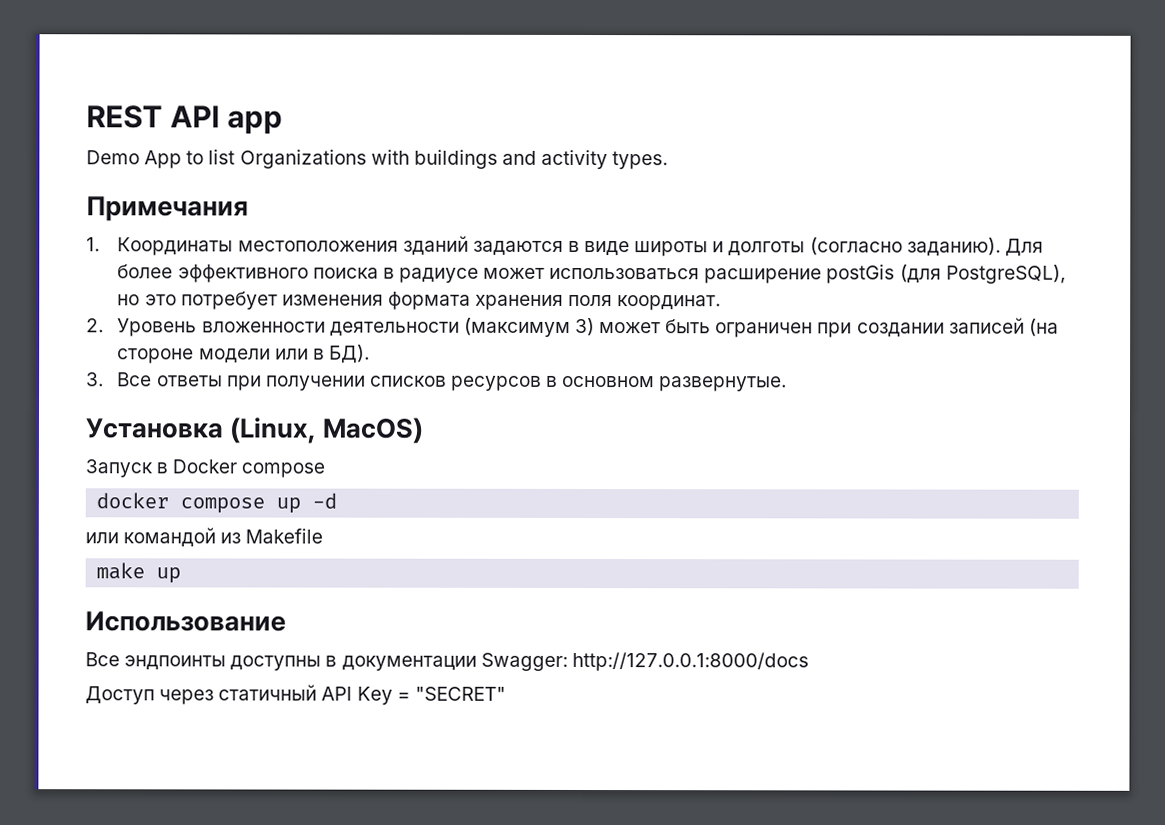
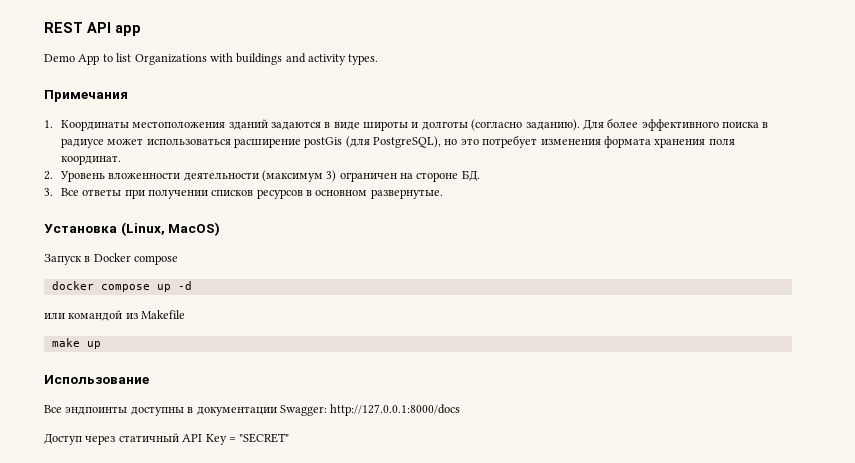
[599,317,1059,338] [117,344,370,364] может быть ограничен при создании записей (на стороне модели или в БД). -> [339,170,480,182] ограничен на стороне БД.

